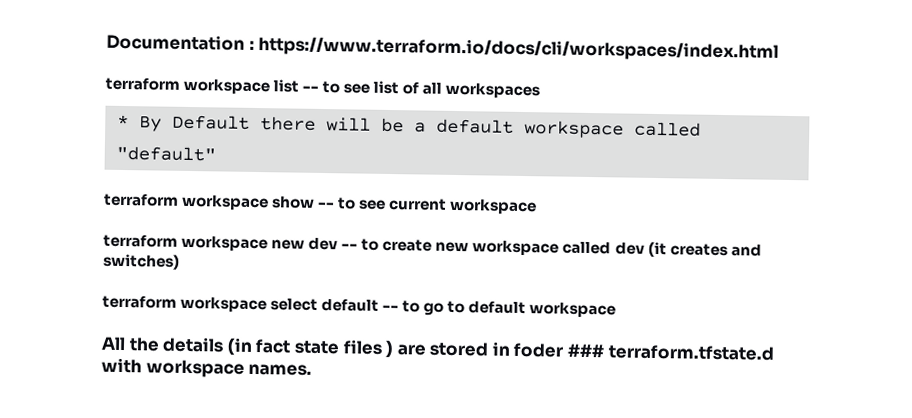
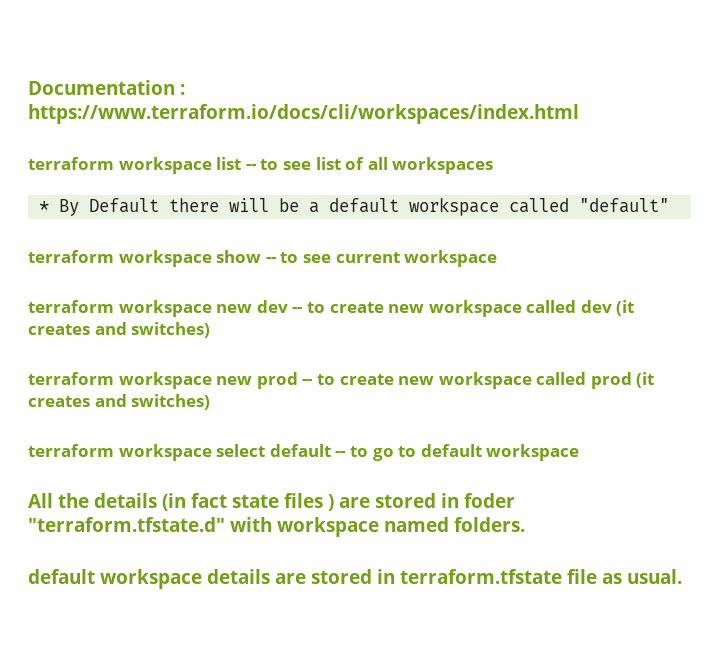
(180, 261) none -> [28,372,655,389] [28,394,211,410] // terraform workspace new prod -- to create new workspace called prod (it creates and switches)
[567,343,774,361] [101,357,313,378] ### terraform.tfstate.d with workspace names. -> [28,517,525,537] [28,569,682,589] "terraform.tfstate.d" with workspace named folders. // default workspace details are stored in terraform.tfstate file as usual.

